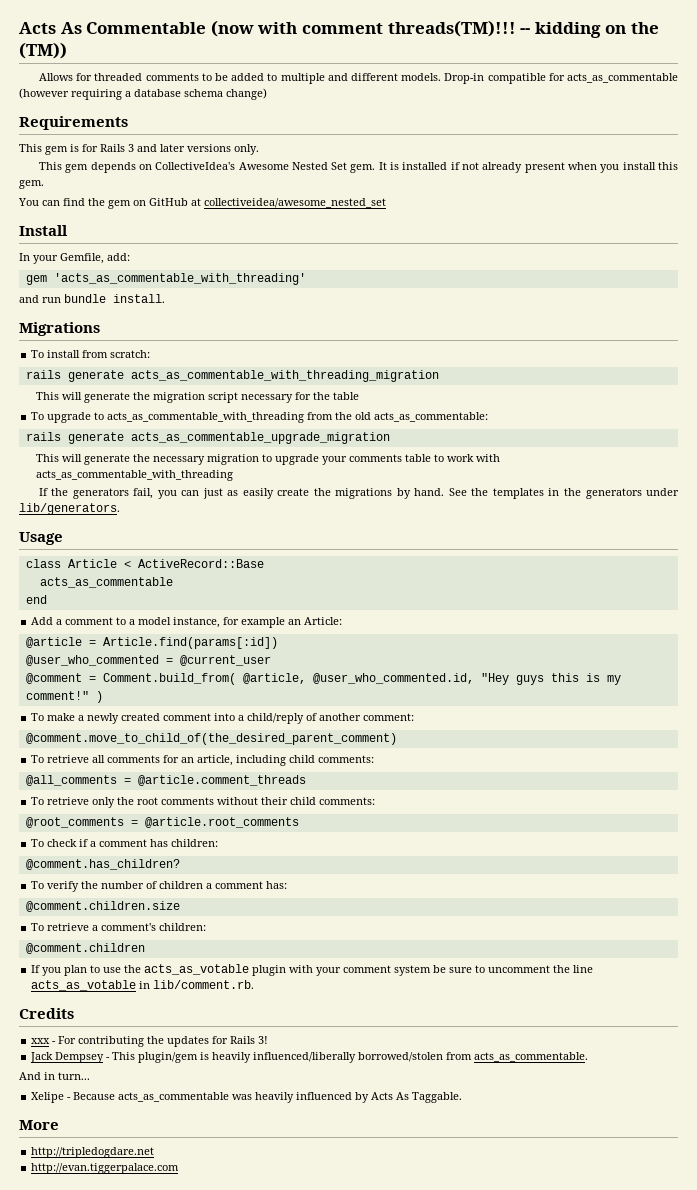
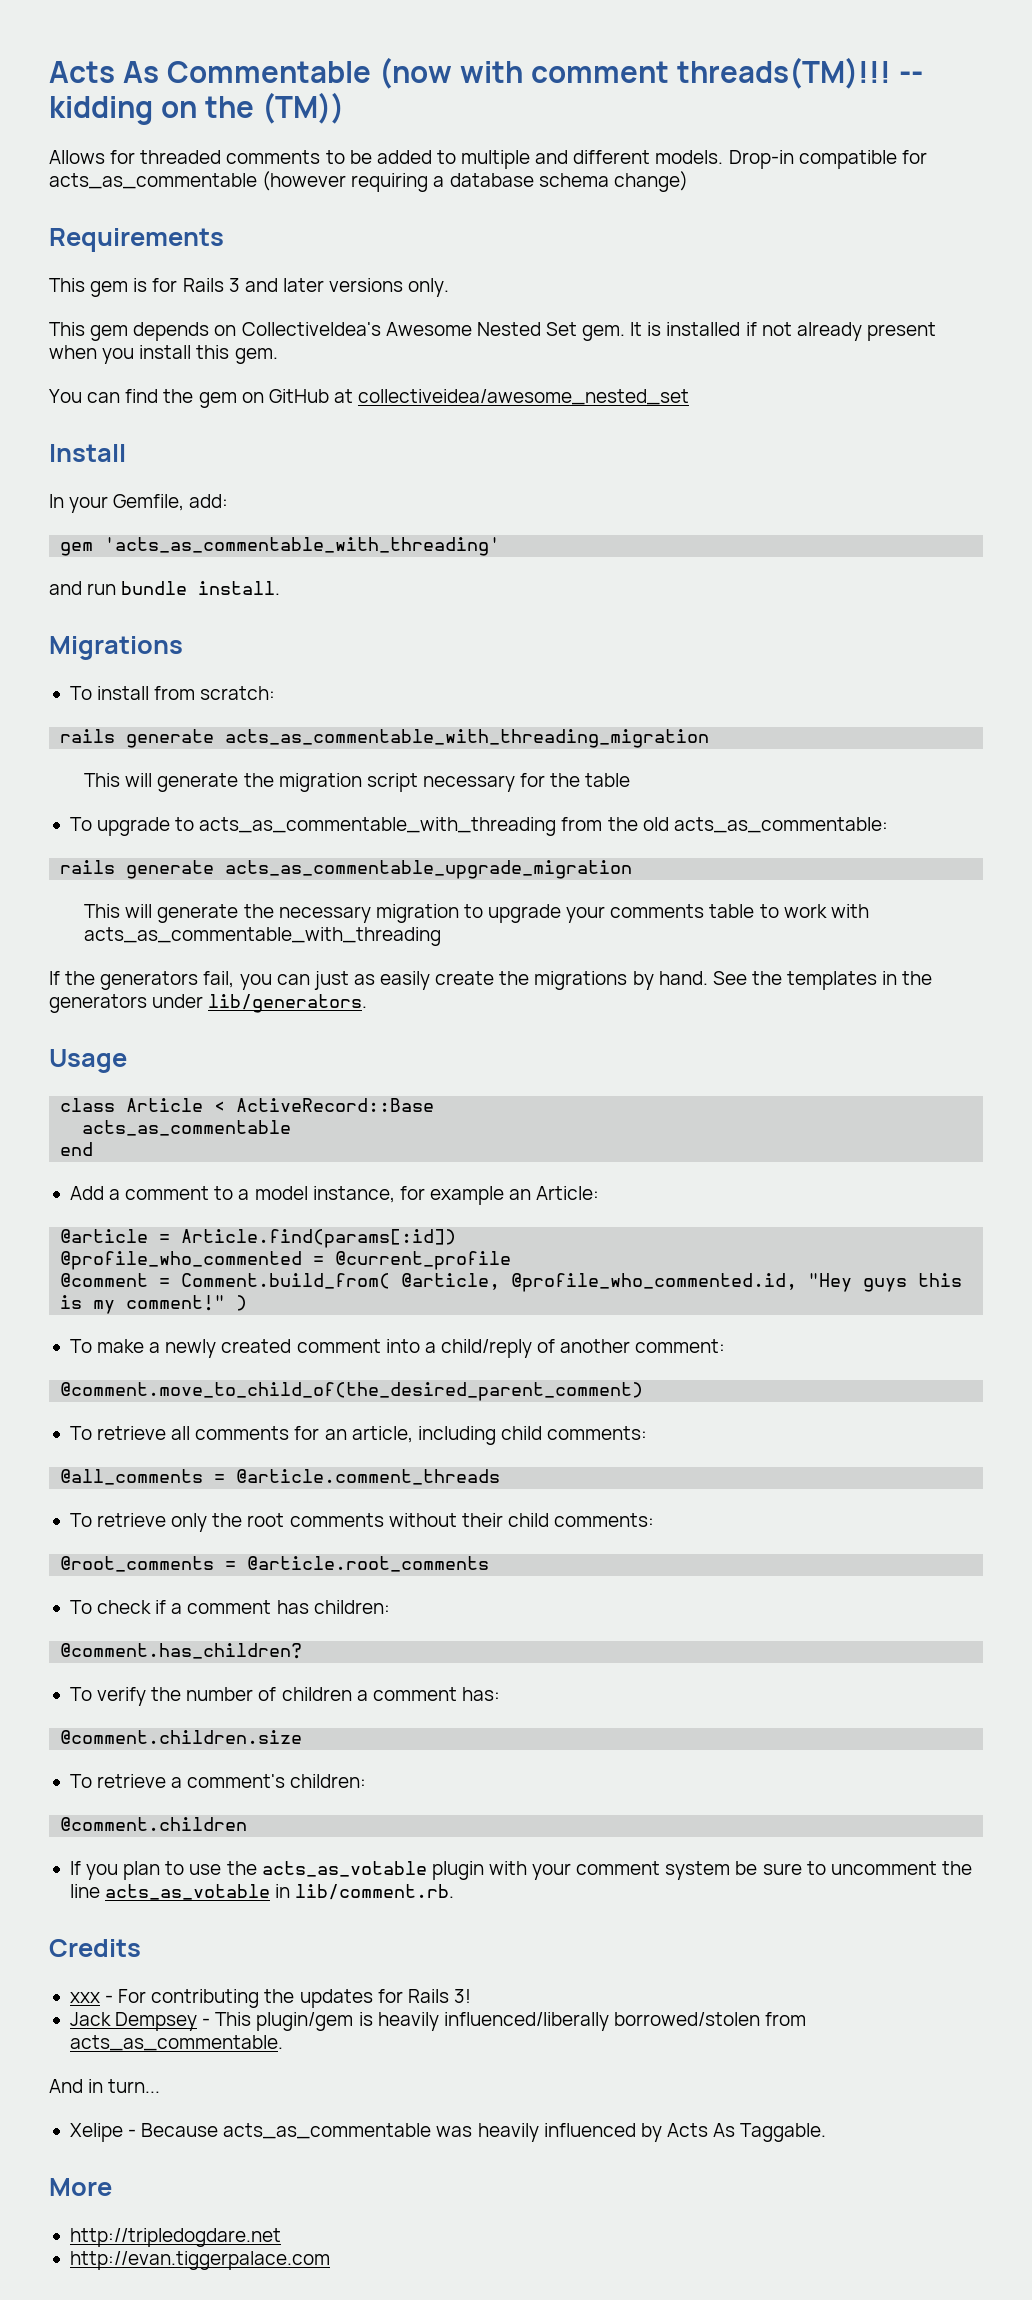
[25,655,271,666] @user_who_commented = @current_user -> [60,1251,512,1270] @profile_who_commented = @current_profile
[312,673,474,684] @user_who_commented.id, -> [511,1273,798,1292] @profile_who_commented.id,

